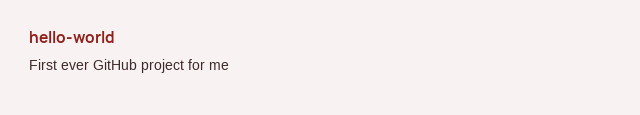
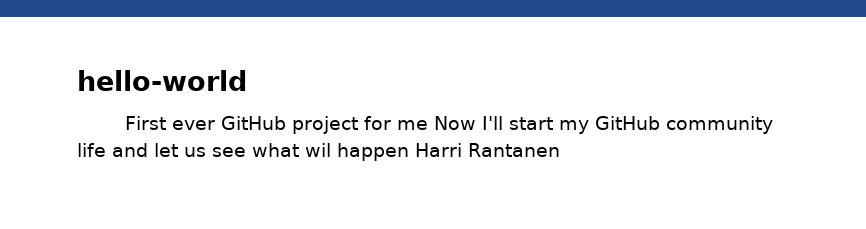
(229, 66) none -> [434,116,774,134] [77,143,560,161] Now I'll start my GitHub community life and let us see what wil happen Harri Rantanen

